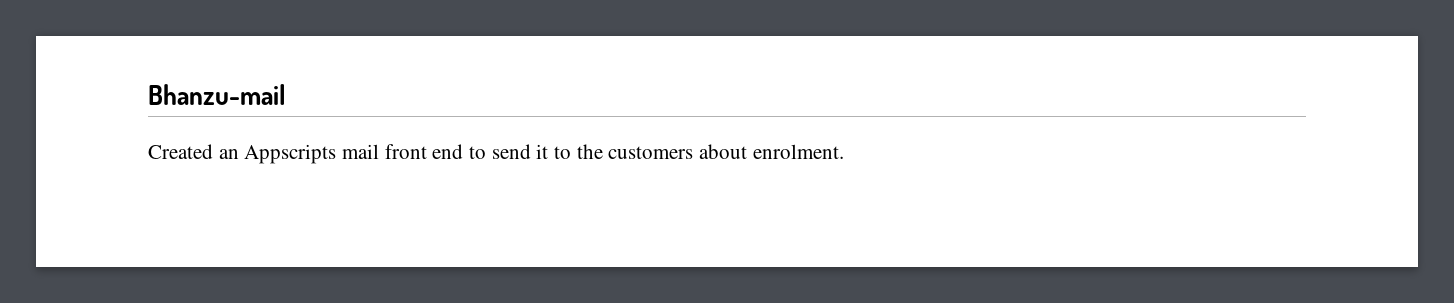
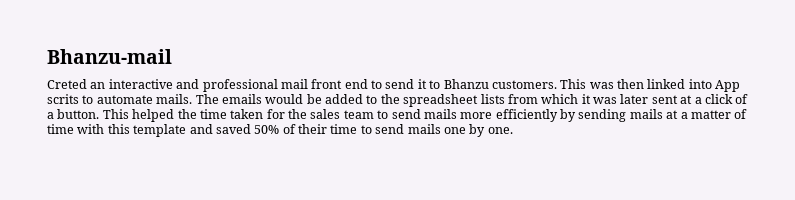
[148,144,337,164] Created an Appscripts -> [47,79,278,92] Creted an interactive and professional
[576,144,844,159] the customers about enrolment. -> [443,79,741,92] [47,94,749,107] [47,109,748,122] [47,124,513,137] Bhanzu customers. This was then linked into App scrits to automate mails. The emails would be added to the spreadsheet lists from which it was later sent at a click of a button. This helped the time taken for the sales team to send mails more efficiently by sending mails at a matter of time with this template and saved 50% of their time to send mails one by one.

